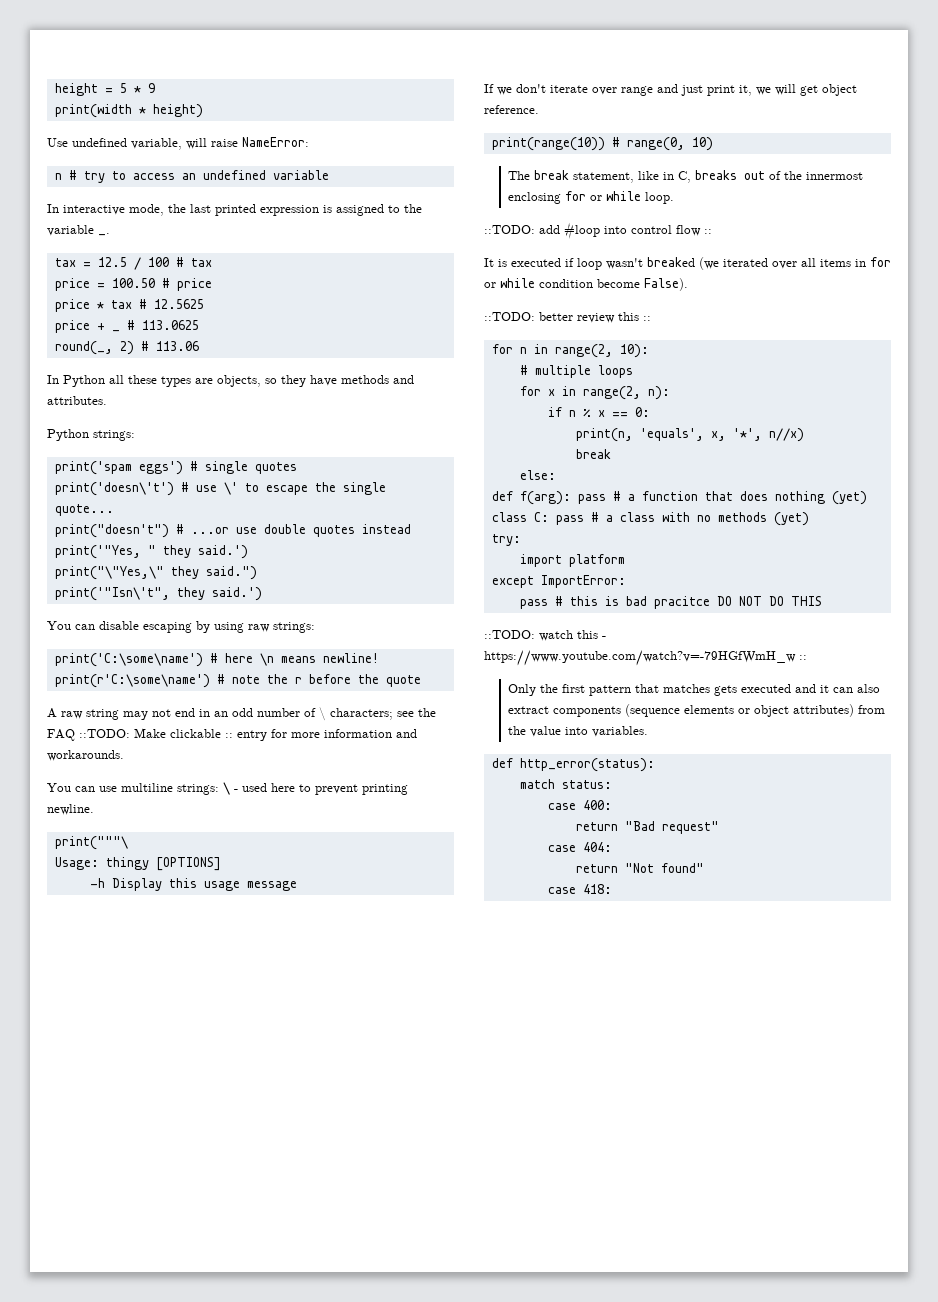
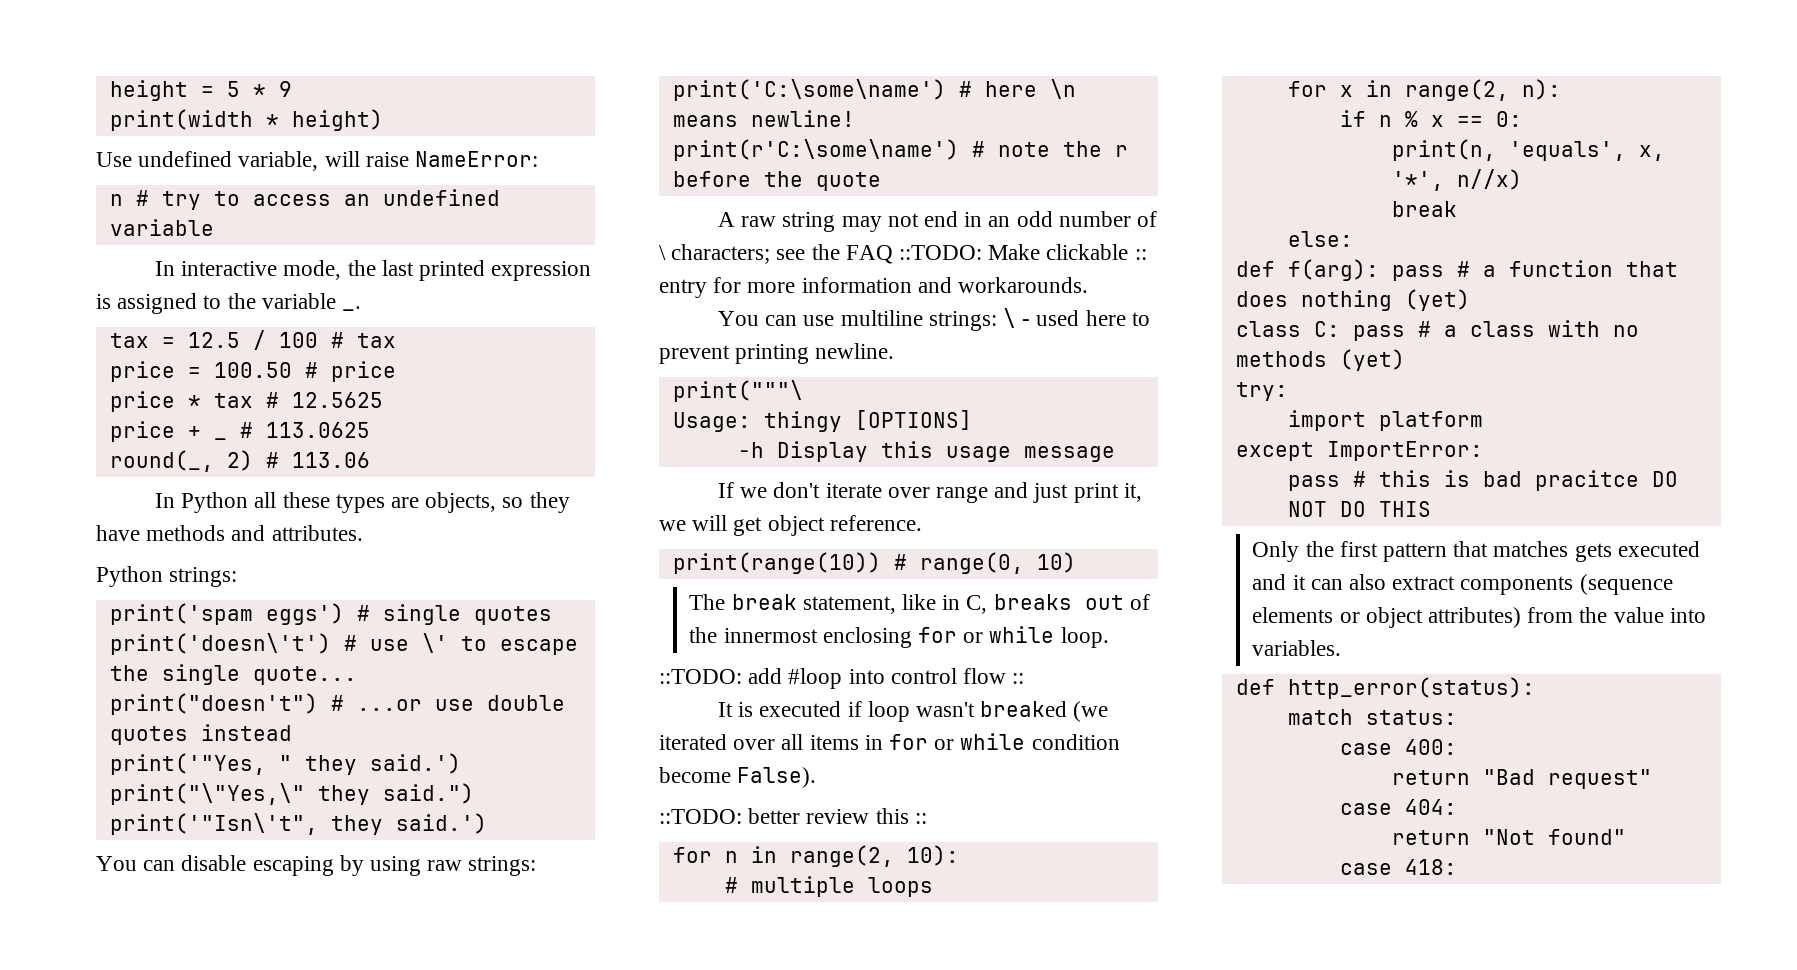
[484,630,606,641] [484,650,807,666] // ::TODO: watch this - https://www.youtube.com/watch?v=-79HGfWmH_w :: -> (1431, 509) none

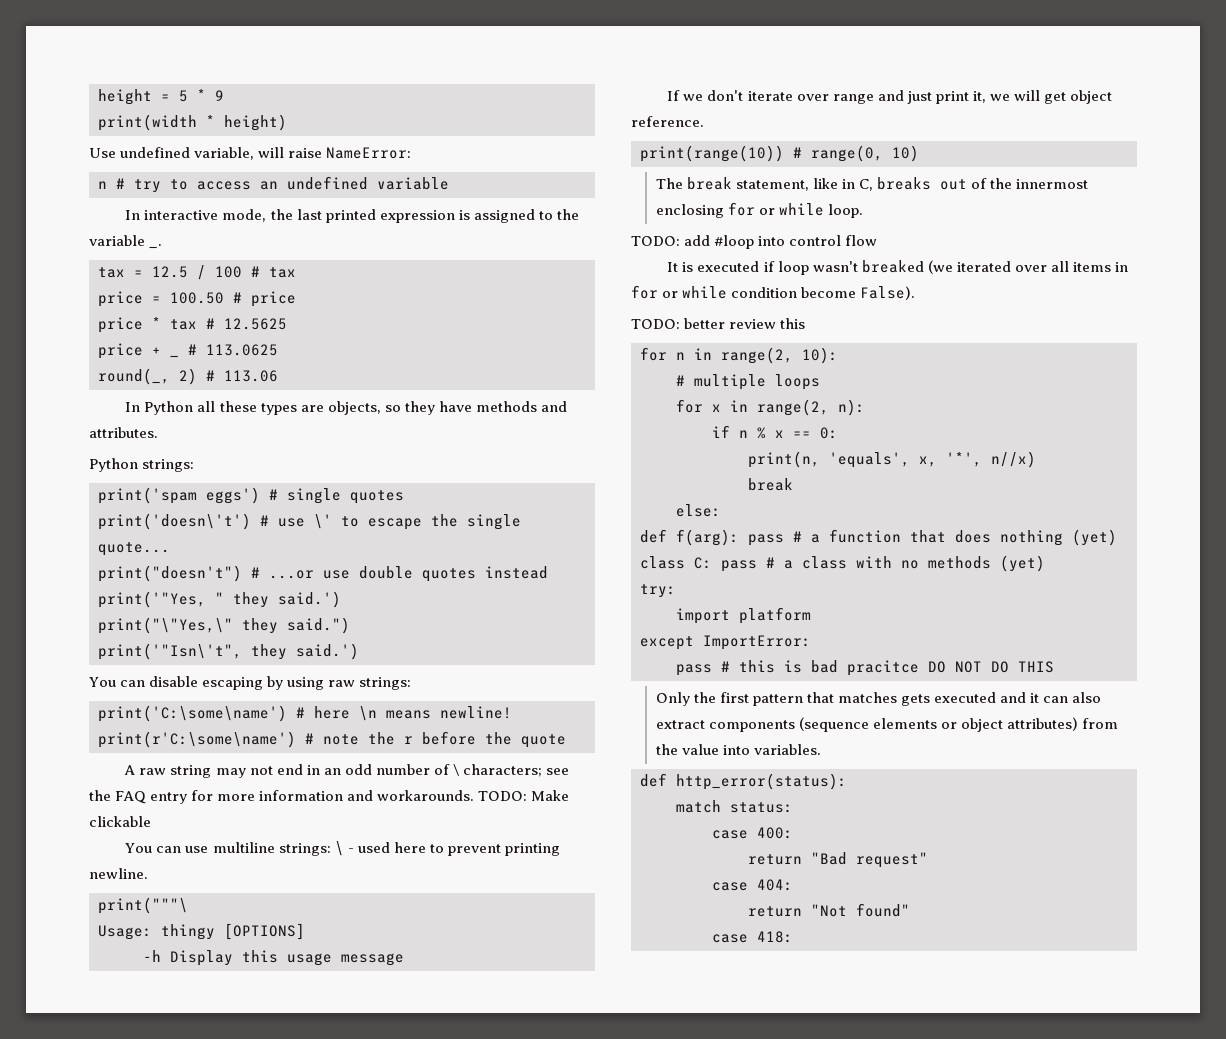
[899,244,1147,260] ::TODO: Make clickable :: -> (147, 797) none
(1089, 285) none -> [478,790,570,801] [89,816,151,827] TODO: Make clickable
[659,669,742,684] ::TODO: -> [631,236,680,246] TODO:
[1012,673,1025,684] :: -> (878, 240) none
[659,809,742,824] ::TODO: -> [631,319,680,329] TODO:
[914,813,927,824] :: -> (806, 323) none

